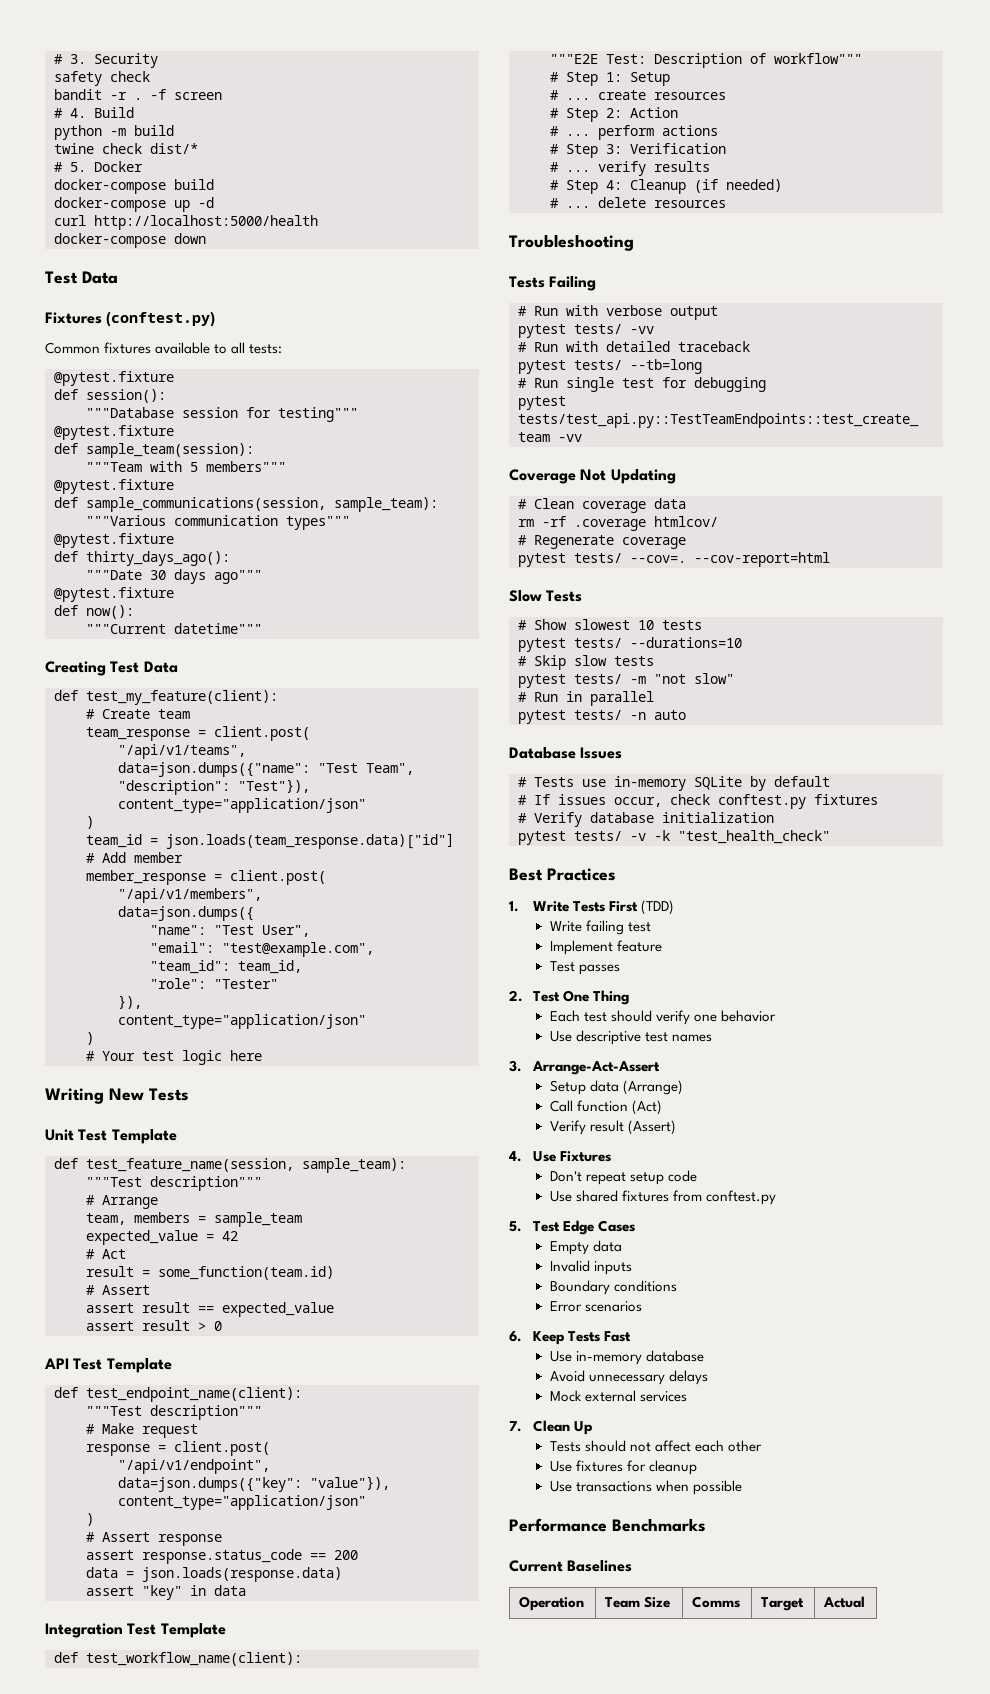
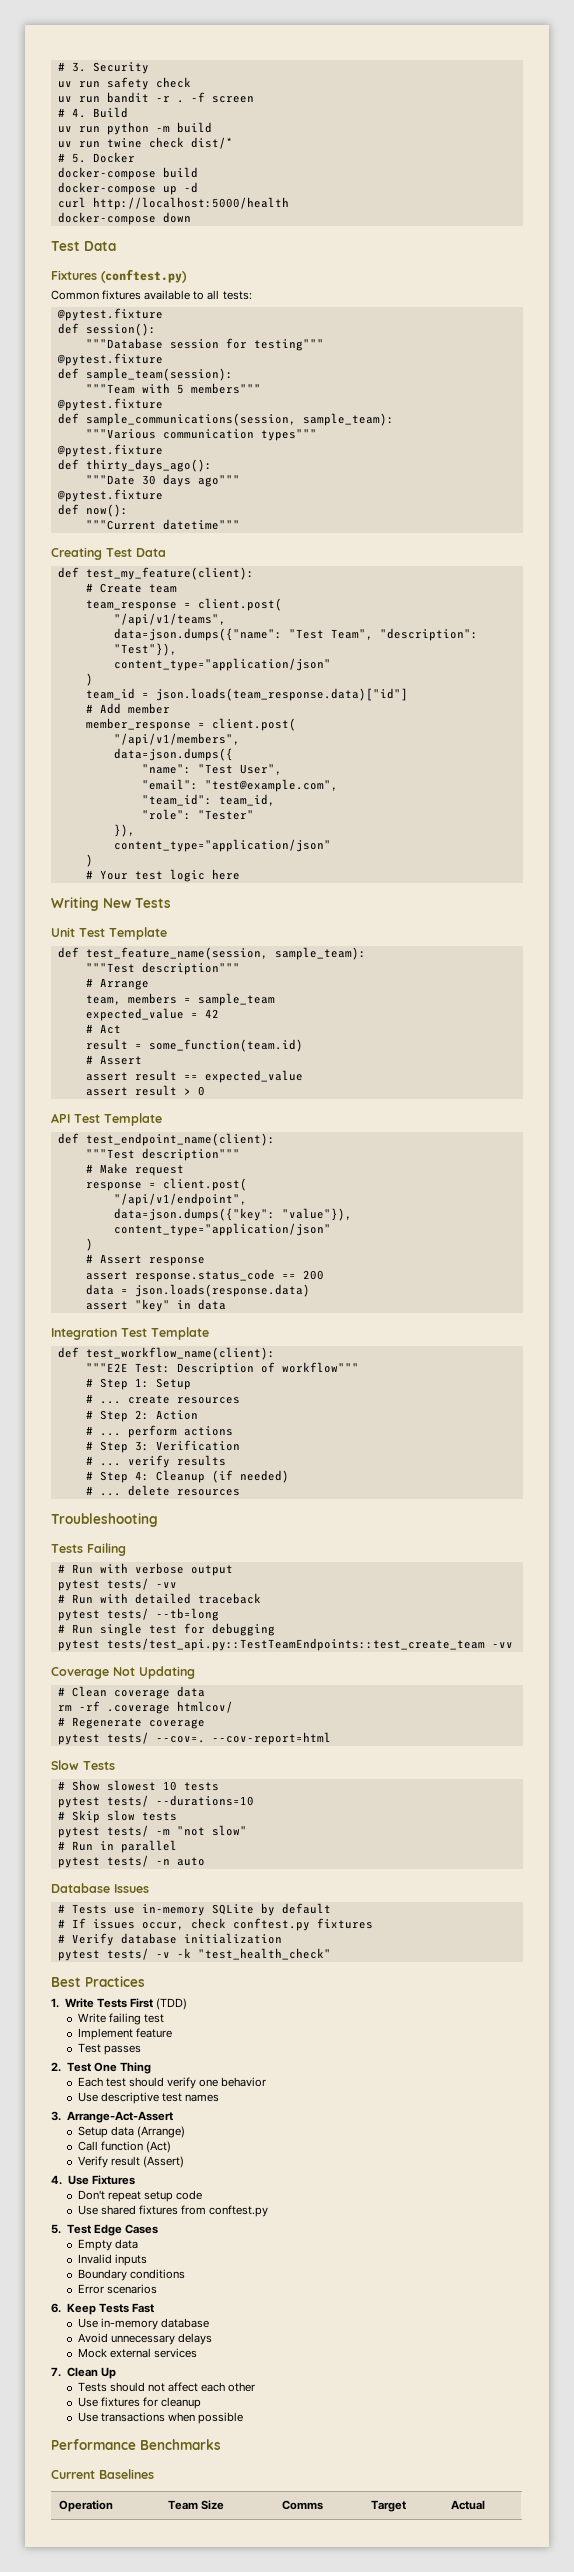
(158, 60) none -> [57,81,100,88] uv run
(150, 76) none -> [57,96,100,103] uv run
(134, 112) none -> [57,126,100,133] uv run
(174, 130) none -> [57,141,100,148] uv run

